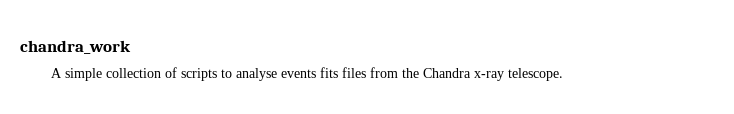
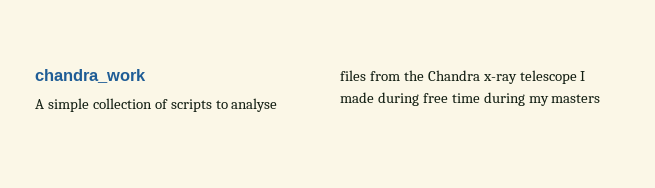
[280,67,338,78] events fits -> (278, 105) none
[507,68,563,81] telescope. -> [519,70,586,84] [340,92,601,106] telescope I made during free time during my masters

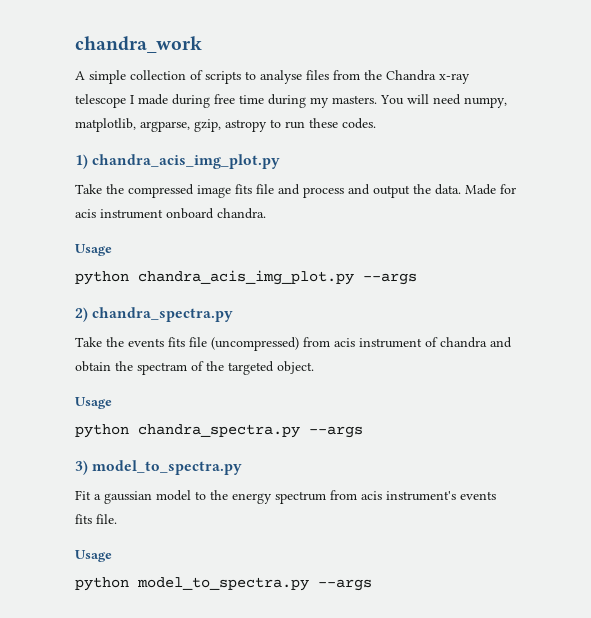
[551,94,601,103] masters -> [332,94,507,108] [75,118,376,132] [75,154,281,169] [75,184,516,198] [75,208,266,219] [75,244,112,256] [75,270,417,285] [75,307,234,322] [75,337,512,351] [75,361,314,375] [75,397,112,409] [75,424,363,438] [75,460,243,475] [75,490,496,504] [75,514,117,524] [75,550,112,562] [75,577,372,591] masters. You will need numpy, matplotlib, argparse, gzip, astropy to run these codes. // 1) chandra_acis_img_plot.py // Take the compressed image fits file and process and output the data. Made for acis instrument onboard chandra. // Usage // python chandra_acis_img_plot.py --args // 2) chandra_spectra.py // Take the events fits file (uncompressed) from acis instrument of chandra and obtain the spectram of the targeted object. // Usage // python chandra_spectra.py --args // 3) model_to_spectra.py // Fit a gaussian model to the energy spectrum from acis instrument's events fits file. // Usage // python model_to_spectra.py --args

